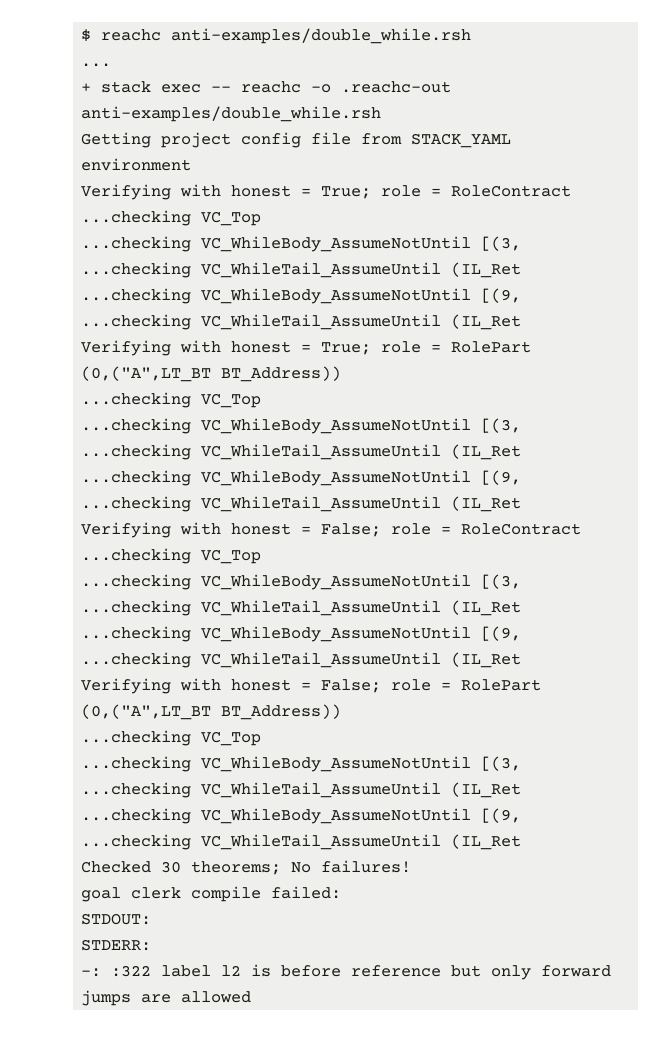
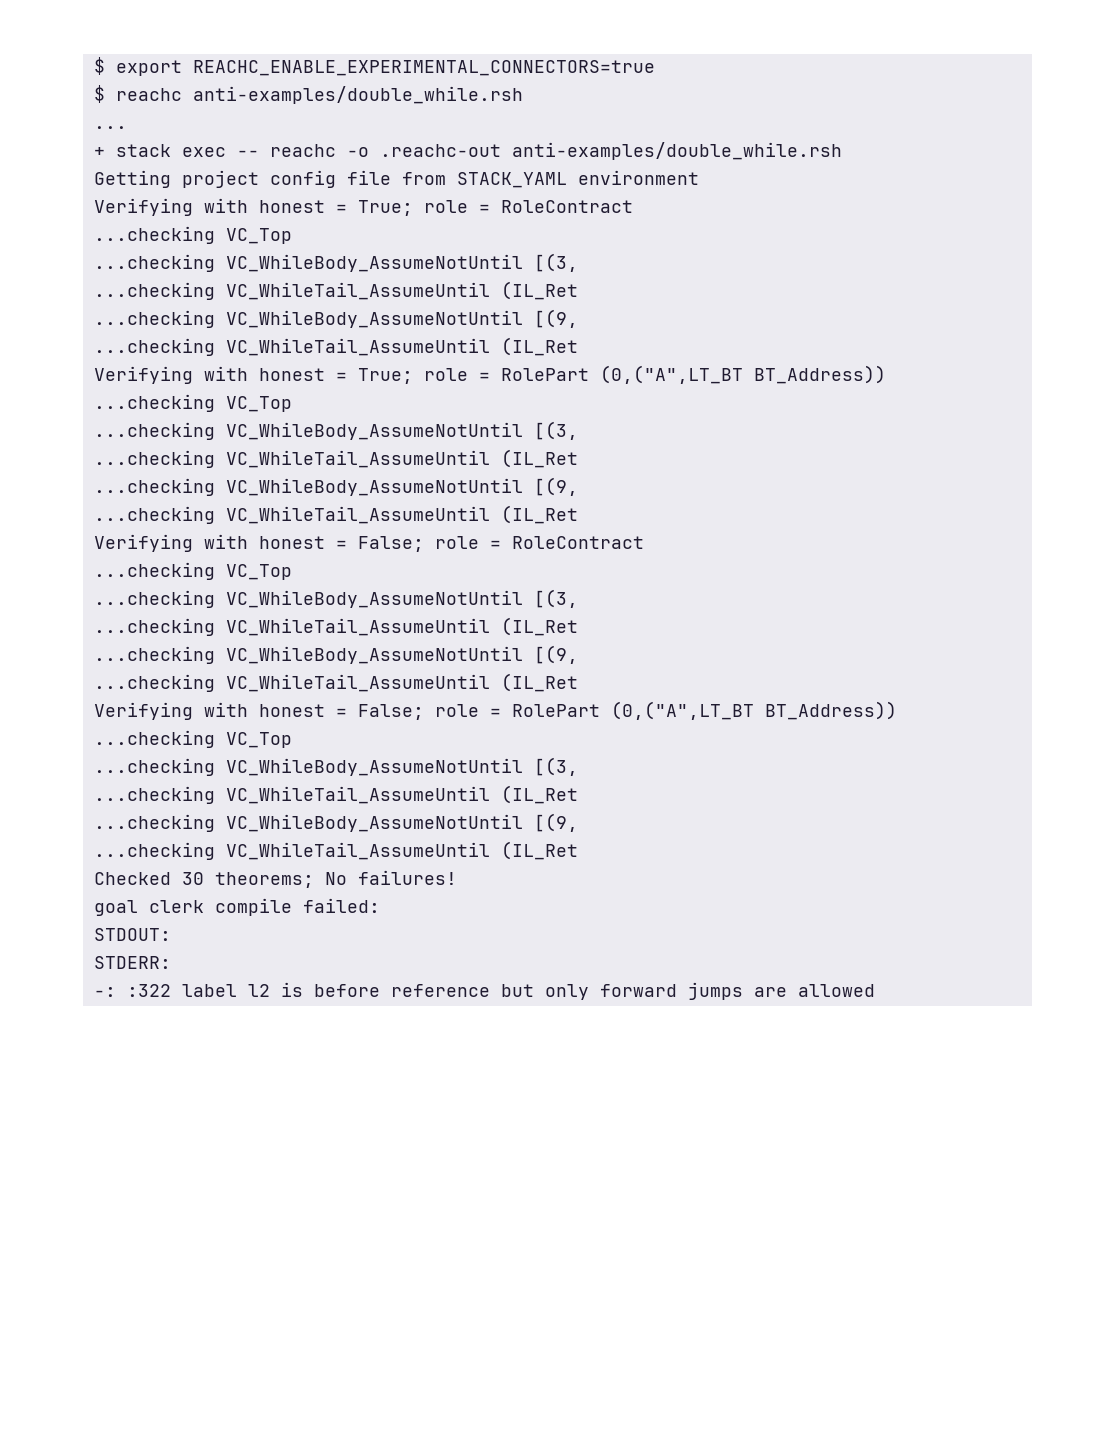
[81,29,92,42] $ -> [93,57,655,76] [93,85,105,103] $ export REACHC_ENABLE_EXPERIMENTAL_CONNECTORS=true // $

